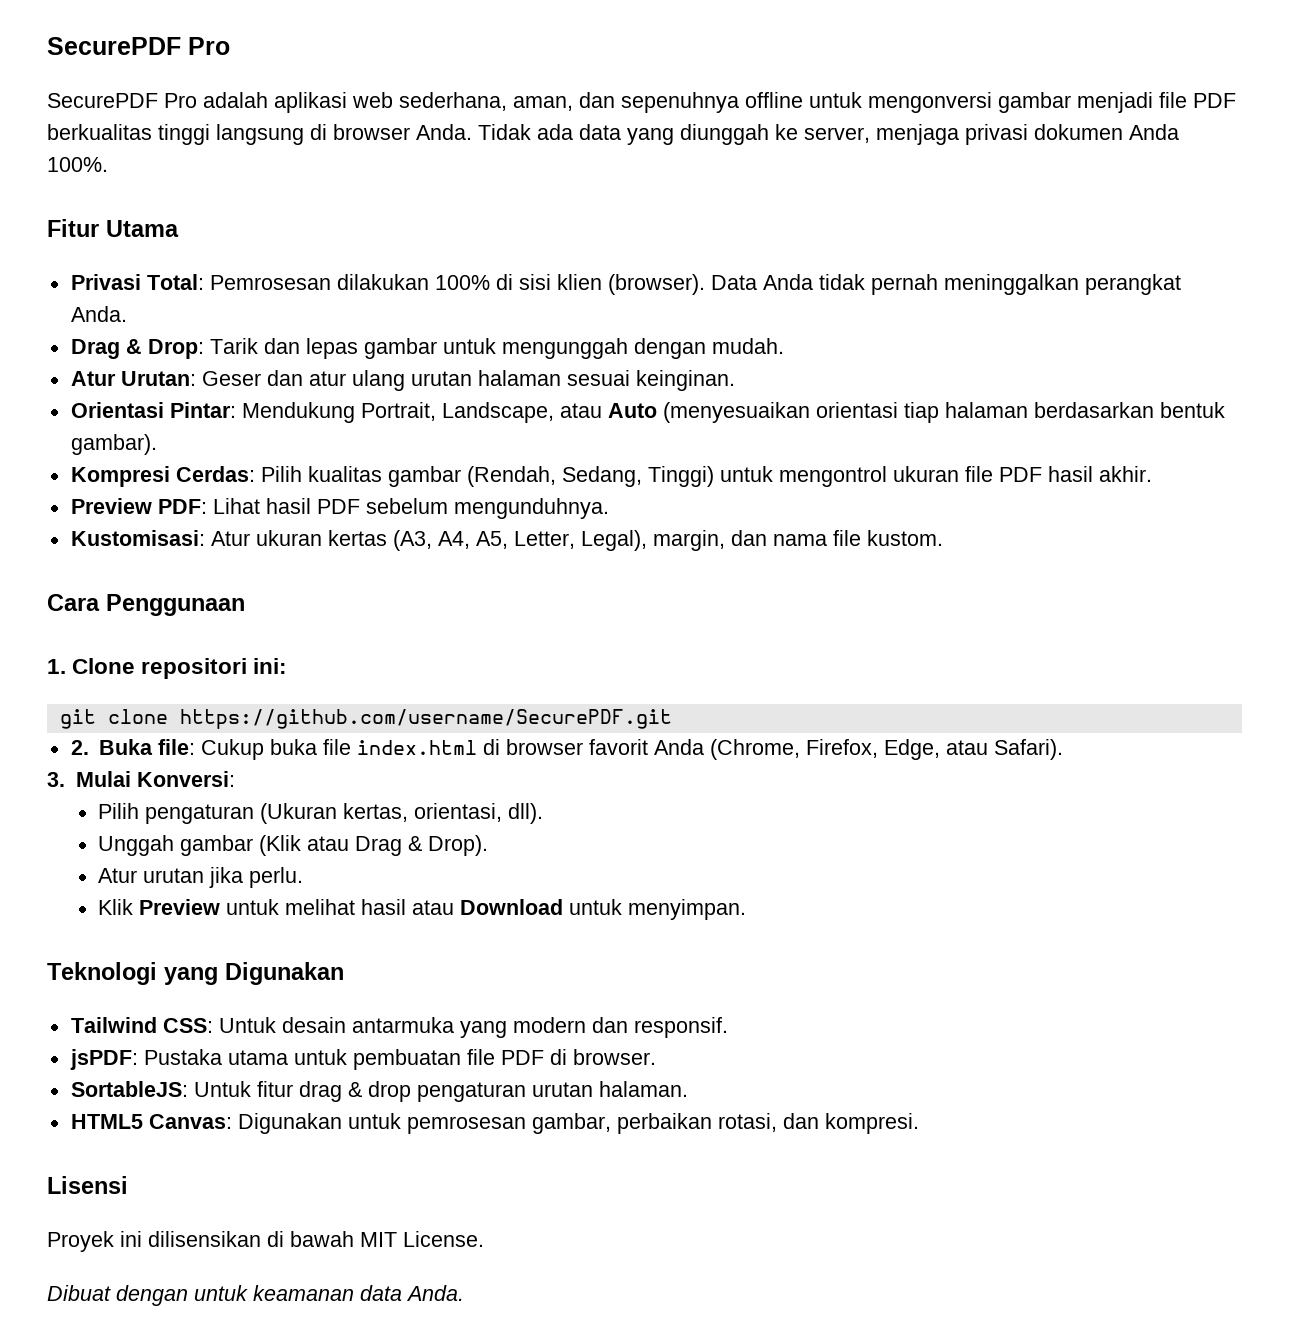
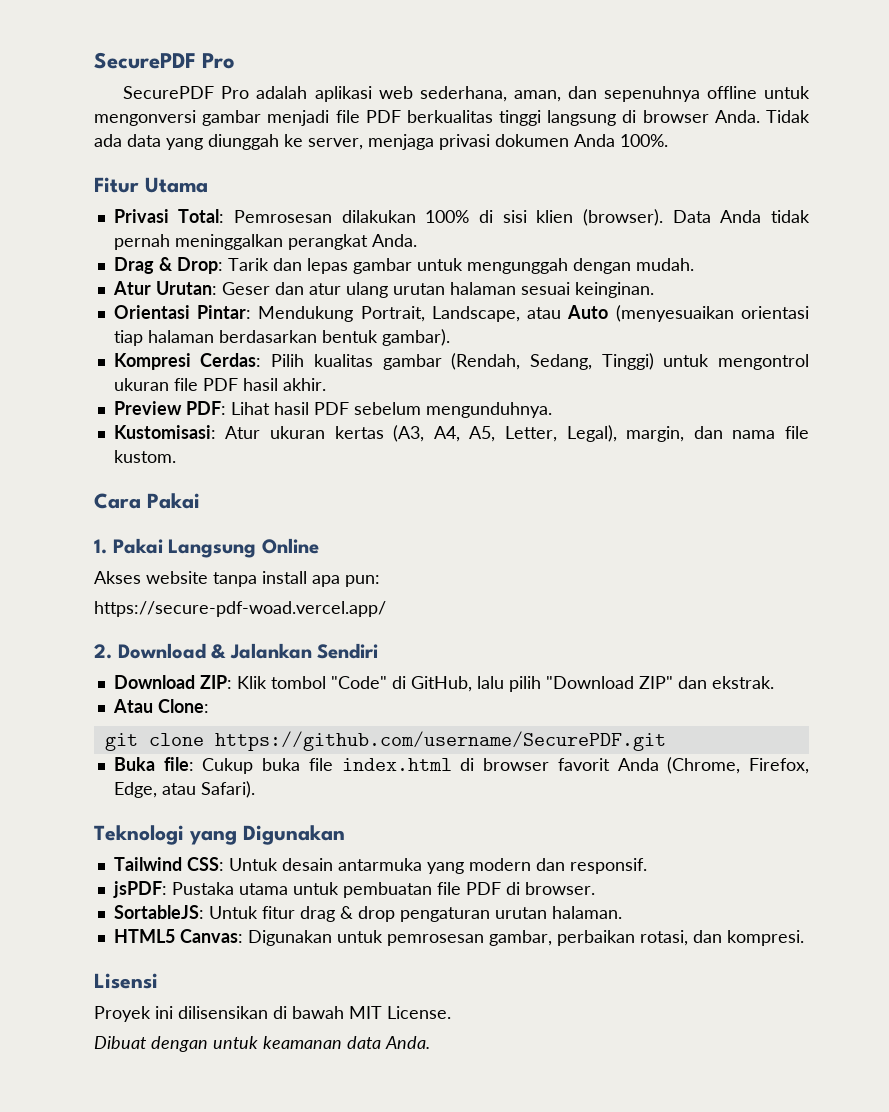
[106,594,245,616] Penggunaan -> [147,493,200,509] Pakai
[72,658,288,679] Clone repositori ini: -> [112,538,319,558] [94,571,380,587] [94,601,386,617] [94,643,379,659] [113,675,774,692] [112,699,209,713] Pakai Langsung Online // Akses website tanpa install apa pun: // https://secure-pdf-woad.vercel.app/ // 2. Download & Jalankan Sendiri // Download ZIP: Klik tombol "Code" di GitHub, lalu pilih "Download ZIP" dan ekstrak. // Atau Clone:
[70,740,89,755] 2. -> (666, 741) none
[47,771,235,787] [98,803,544,824] [98,835,489,856] [98,867,304,888] [98,899,747,920] // 3. Mulai Konversi: // Pilih pengaturan (Ukuran kertas, orientasi, dll). // Unggah gambar (Klik atau Drag & Drop). // Atur urutan jika perlu. // Klik Preview untuk melihat hasil atau Download untuk menyimpan. -> (255, 789) none

